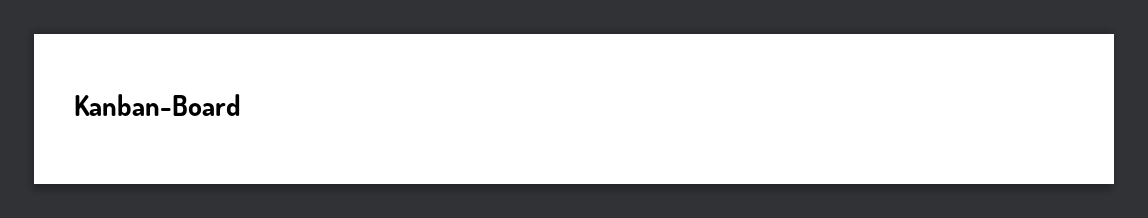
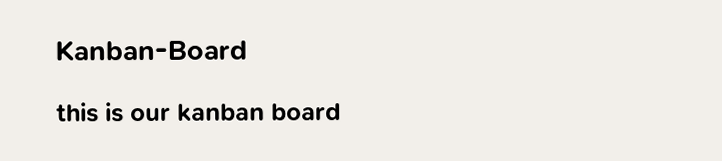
(241, 105) none -> [56,102,341,123] // this is our kanban board

